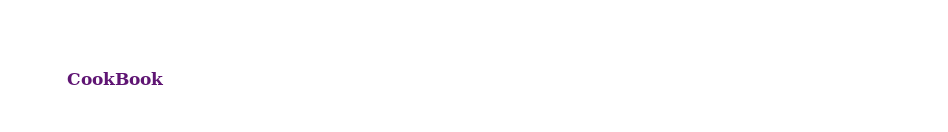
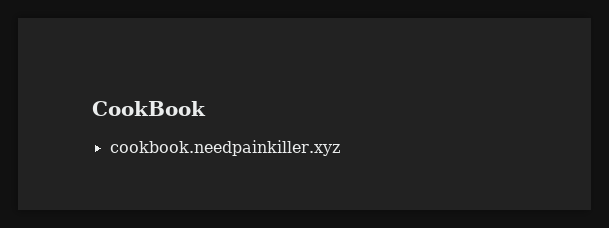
(164, 78) none -> [109,140,340,156] // cookbook.needpainkiller.xyz

